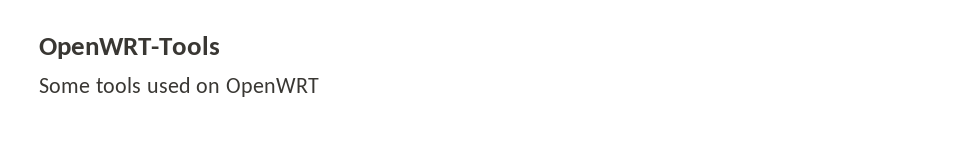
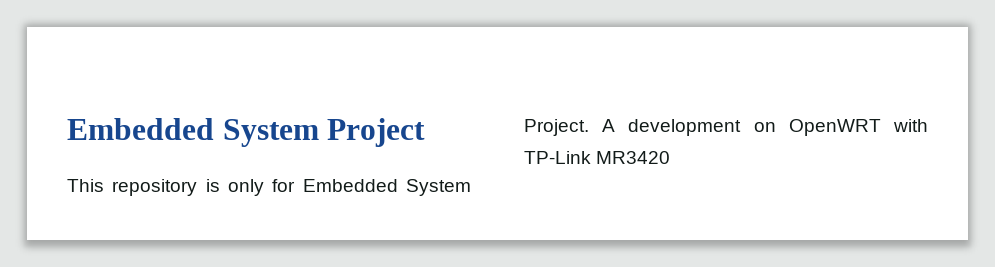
[39,36,220,59] [39,77,320,97] OpenWRT-Tools // Some tools used on OpenWRT -> [67,118,426,147] [67,179,472,196] [524,119,928,136] [524,151,671,164] Embedded System Project // This repository is only for Embedded System Project. A development on OpenWRT with TP-Link MR3420

